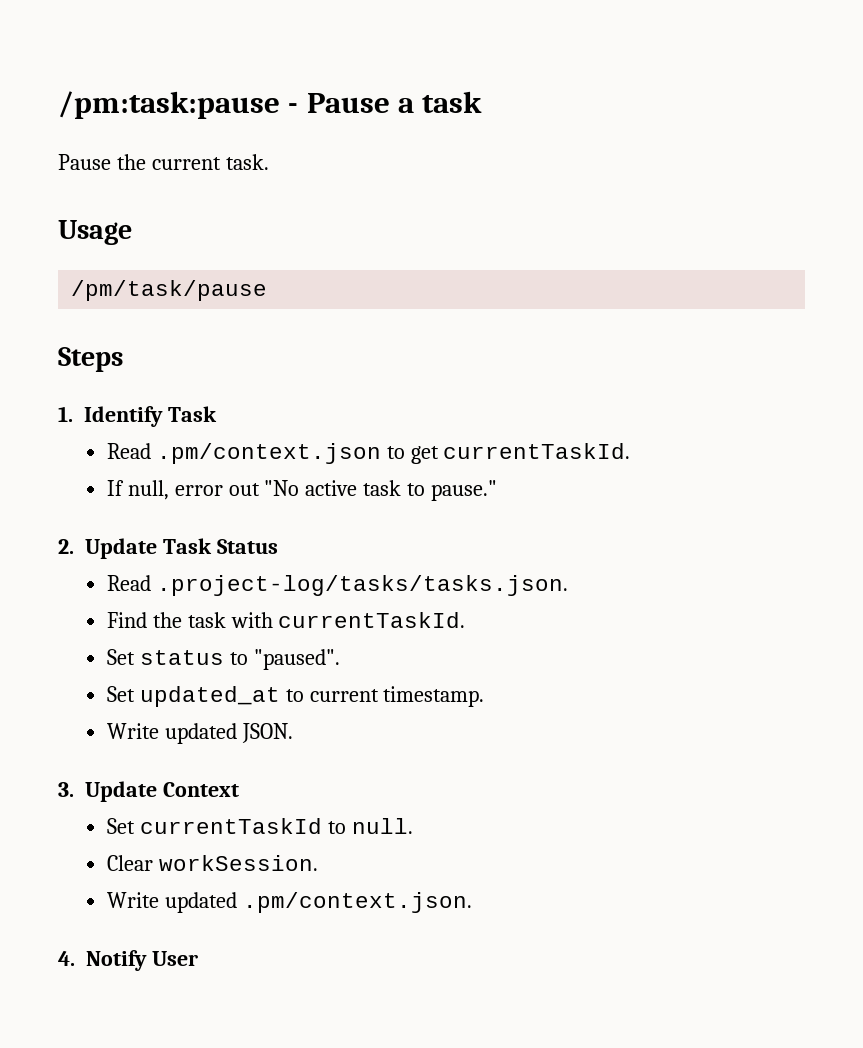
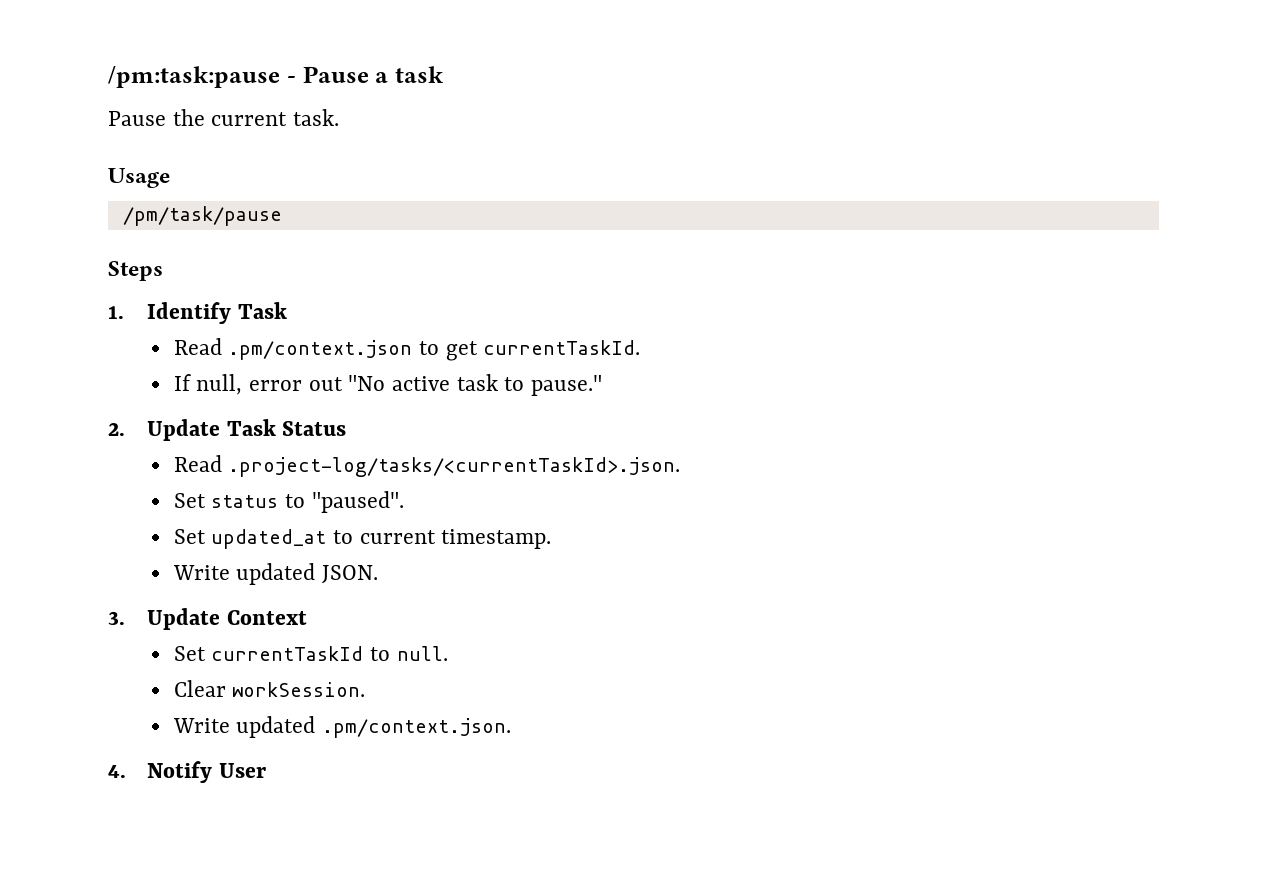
[156,575,568,596] [106,612,466,628] .project-log/tasks/tasks.json. // Find the task with currentTaskId. -> [228,457,681,477] .project-log/tasks/<currentTaskId>.json.

